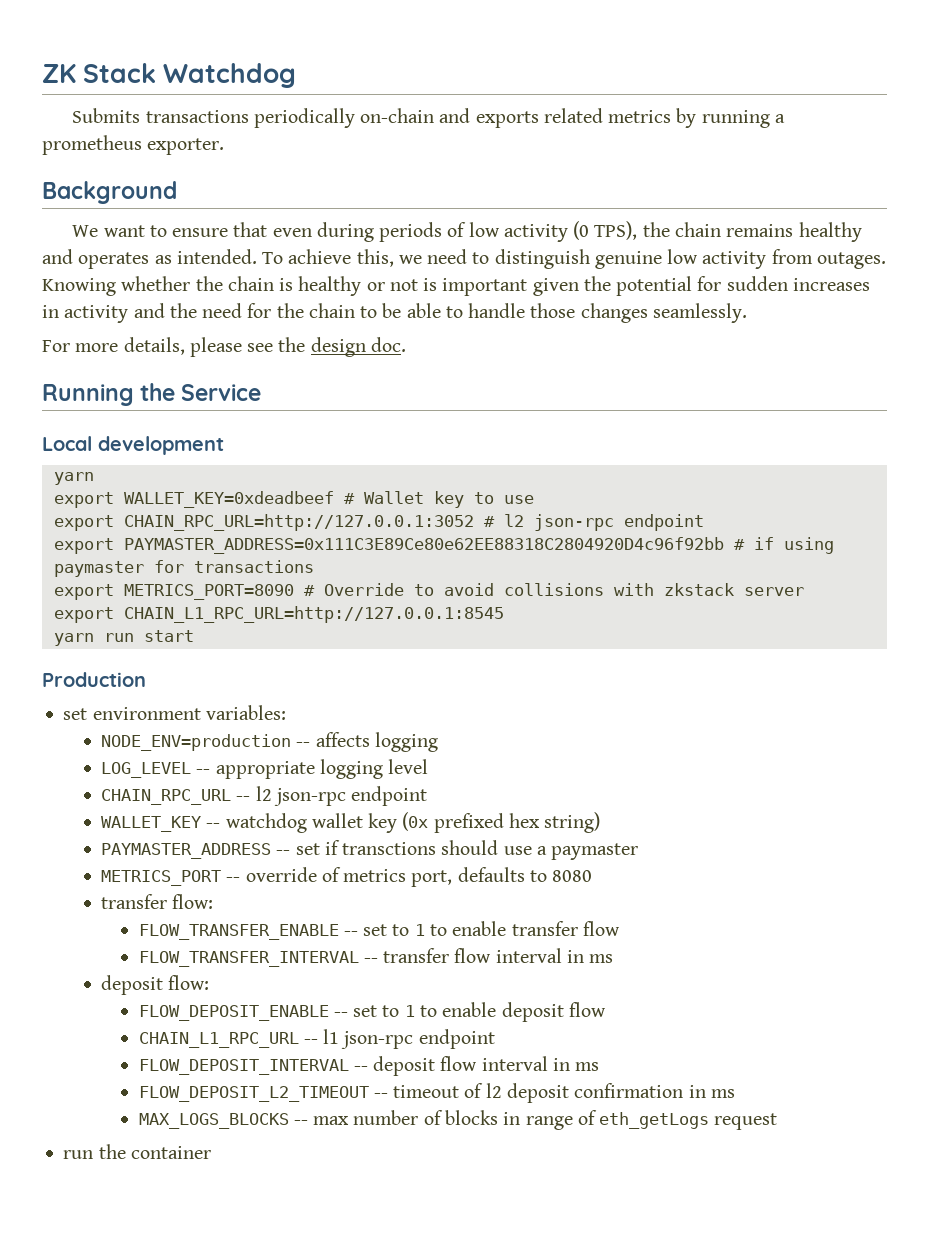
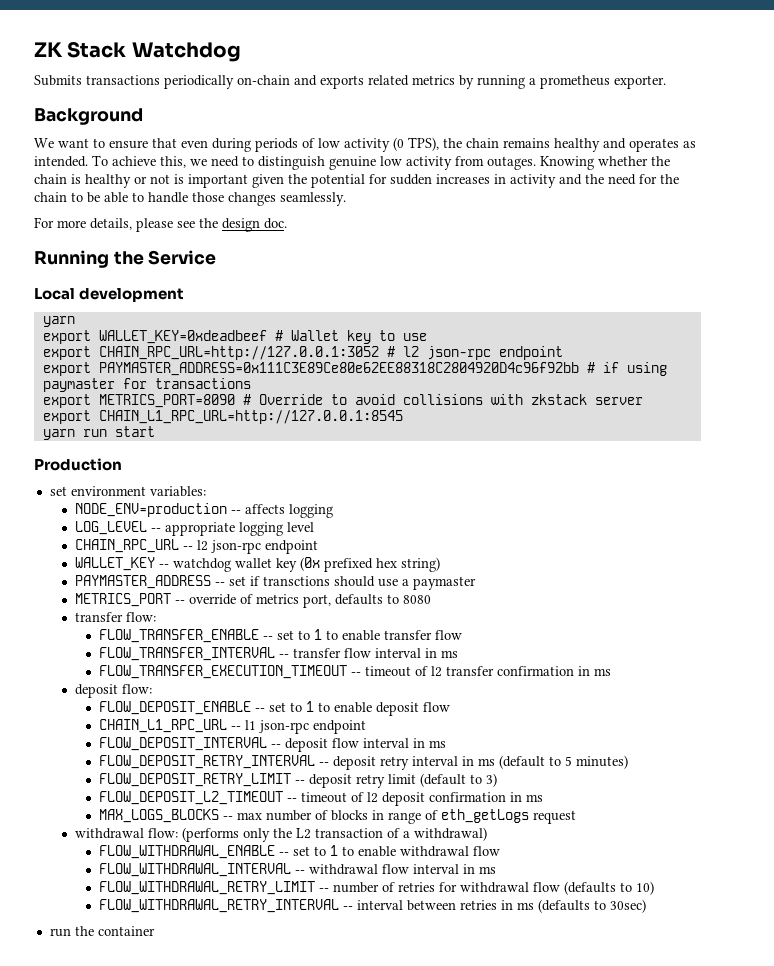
(614, 958) none -> [99,665,612,679] // FLOW_TRANSFER_EXECUTION_TIMEOUT -- timeout of l2 transfer confirmation in ms
(600, 1066) none -> [99,755,629,770] [99,773,498,788] // FLOW_DEPOSIT_RETRY_INTERVAL -- deposit retry interval in ms (default to 5 minutes) // FLOW_DEPOSIT_RETRY_LIMIT -- deposit retry limit (default to 3)
(778, 1121) none -> [74,827,487,842] [99,845,501,859] [99,863,497,877] [99,881,655,895] [99,899,647,913] // withdrawal flow: (performs only the L2 transaction of a withdrawal) // FLOW_WITHDRAWAL_ENABLE -- set to 1 to enable withdrawal flow // FLOW_WITHDRAWAL_INTERVAL -- withdrawal flow interval in ms // FLOW_WITHDRAWAL_RETRY_LIMIT -- number of retries for withdrawal flow (defaults to 10) // FLOW_WITHDRAWAL_RETRY_INTERVAL -- interval between retries in ms (defaults to 30sec)

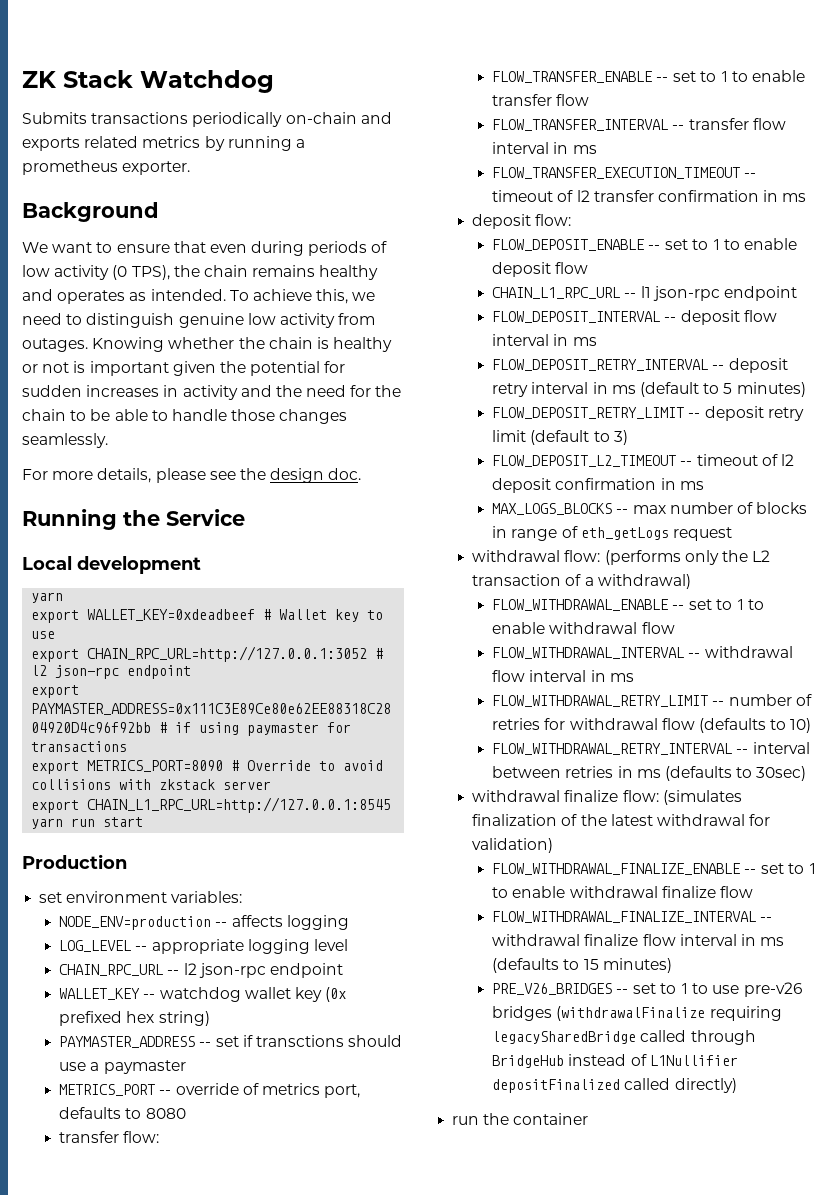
(647, 906) none -> [472,790,742,805] [472,814,771,826] [472,838,554,853] [492,863,817,875] [492,886,754,898] [492,911,773,923] [492,934,785,946] [492,958,672,973] [492,982,802,997] [492,1006,782,1021] [492,1030,756,1045] [492,1054,738,1068] [492,1078,737,1093] // withdrawal finalize flow: (simulates finalization of the latest withdrawal for validation) // FLOW_WITHDRAWAL_FINALIZE_ENABLE -- set to 1 to enable withdrawal finalize flow // FLOW_WITHDRAWAL_FINALIZE_INTERVAL -- withdrawal finalize flow interval in ms (defaults to 15 minutes) // PRE_V26_BRIDGES -- set to 1 to use pre-v26 bridges (withdrawalFinalize requiring legacySharedBridge called through BridgeHub instead of L1Nullifier depositFinalized called directly)

